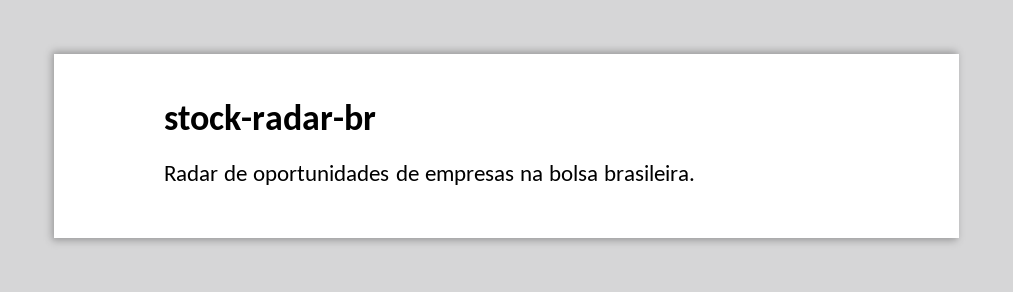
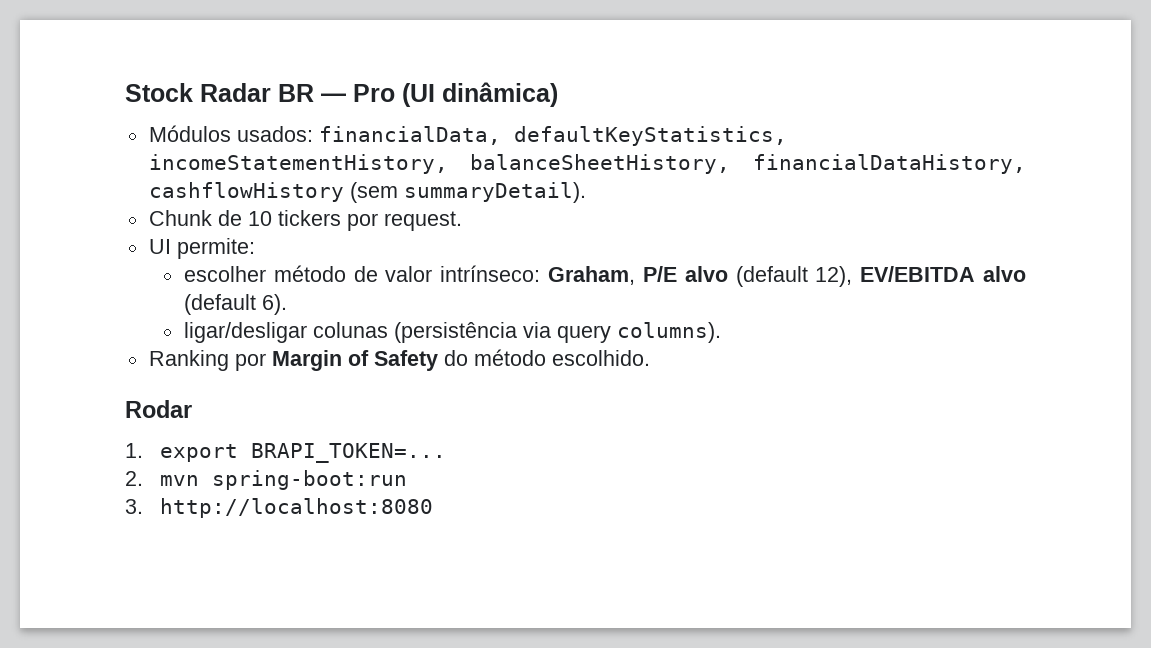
[164,104,376,130] [164,165,696,185] stock-radar-br // Radar de oportunidades de empresas na bolsa brasileira. -> [125,82,558,107] [148,125,787,146] [148,154,1026,174] [148,182,586,203] [148,210,462,231] [148,238,255,259] [183,265,1026,287] [183,294,287,315] [183,322,721,343] [148,349,650,371] [125,400,192,418] [125,443,447,463] [125,470,408,490] [125,498,434,518] Stock Radar BR — Pro (UI dinâmica) // Módulos usados: financialData, defaultKeyStatistics, incomeStatementHistory, balanceSheetHistory, financialDataHistory, cashflowHistory (sem summaryDetail). // Chunk de 10 tickers por request. // UI permite: // escolher método de valor intrínseco: Graham, P/E alvo (default 12), EV/EBITDA alvo (default 6). // ligar/desligar colunas (persistência via query columns). // Ranking por Margin of Safety do método escolhido. // Rodar // 1. export BRAPI_TOKEN=... // 2. mvn spring-boot:run // 3. http://localhost:8080

